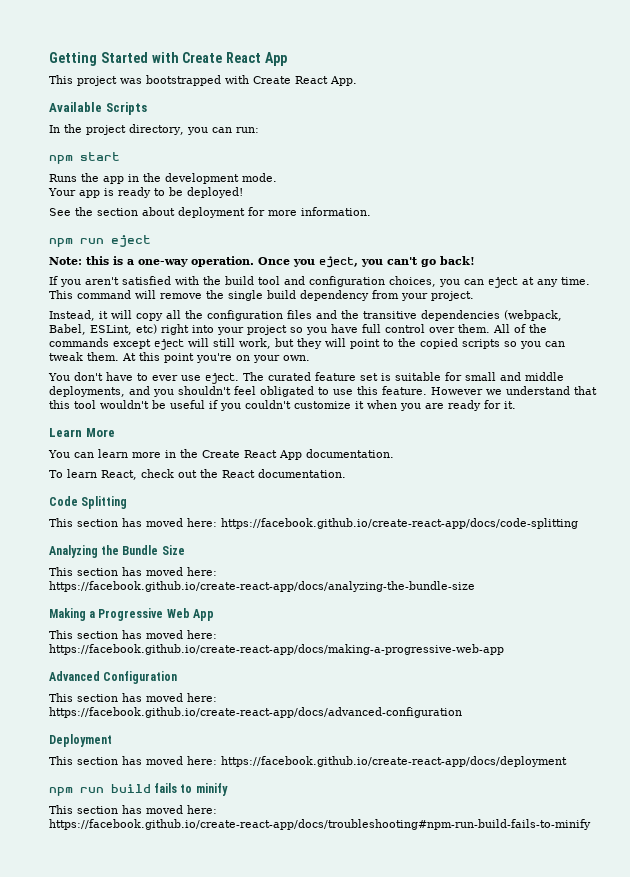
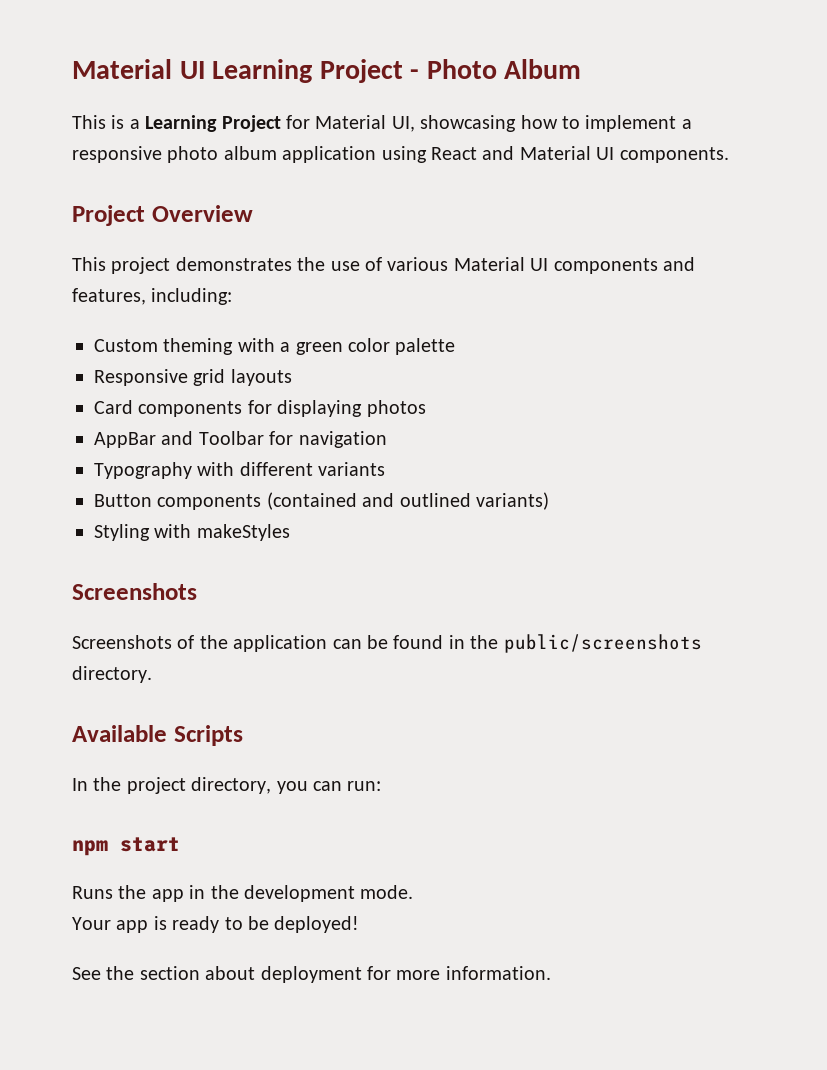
[49,52,287,66] [49,75,357,86] Getting Started with Create React App // This project was bootstrapped with Create React App. -> [72,59,582,83] [72,115,692,132] [72,146,729,163] [72,205,253,226] [72,257,695,274] [72,288,233,305] [94,338,456,355] [94,369,292,386] [94,400,426,417] [94,431,387,448] [94,462,386,479] [94,492,549,510] [94,524,290,541] [72,583,197,600] [72,634,702,653] [72,666,152,683] Material UI Learning Project - Photo Album // This is a Learning Project for Material UI, showcasing how to implement a responsive photo album application using React and Material UI components. // Project Overview // This project demonstrates the use of various Material UI components and features, including: // Custom theming with a green color palette // Responsive grid layouts // Card components for displaying photos // AppBar and Toolbar for navigation // Typography with different variants // Button components (contained and outlined variants) // Styling with makeStyles // Screenshots // Screenshots of the application can be found in the public/screenshots directory.
[49,235,151,247] [49,256,475,268] [49,276,590,288] [49,290,474,301] [49,310,562,321] [49,324,547,335] [49,338,565,350] [49,352,310,363] [48,372,564,384] [49,386,597,397] [49,400,516,411] [49,428,115,437] [48,449,394,460] [49,469,346,480] [49,496,128,509] [49,518,578,529] [49,545,185,558] [49,567,217,576] [49,581,475,592] [49,608,214,621] [49,630,217,639] [49,644,504,655] [49,671,178,684] [49,693,217,702] [49,707,462,718] [49,734,112,747] [49,756,567,767] [49,783,228,796] [49,805,217,814] [49,819,591,830] // npm run eject // Note: this is a one-way operation. Once you eject, you can't go back! // If you aren't satisfied with the build tool and configuration choices, you can eject at any time. This command will remove the single build dependency from your project. // Instead, it will copy all the configuration files and the transitive dependencies (webpack, Babel, ESLint, etc) right into your project so you have full control over them. All of the commands except eject will still work, but they will point to the copied scripts so you can tweak them. At this point you're on your own. // You don't have to ever use eject. The curated feature set is suitable for small and middle deployments, and you shouldn't feel obligated to use this feature. However we understand that this tool wouldn't be useful if you couldn't customize it when you are ready for it. // Learn More // You can learn more in the Create React App documentation. // To learn React, check out the React documentation. // Code Splitting // This section has moved here: https://facebook.github.io/create-react-app/docs/code-splitting // Analyzing the Bundle Size // This section has moved here: https://facebook.github.io/create-react-app/docs/analyzing-the-bundle-size // Making a Progressive Web App // This section has moved here: https://facebook.github.io/create-react-app/docs/making-a-progressive-web-app // Advanced Configuration // This section has moved here: https://facebook.github.io/create-react-app/docs/advanced-configuration // Deployment // This section has moved here: https://facebook.github.io/create-react-app/docs/deployment // npm run build fails to minify // This section has moved here: https://facebook.github.io/create-react-app/docs/troubleshooting#npm-run-build-fails-to-minify -> (551, 973) none

